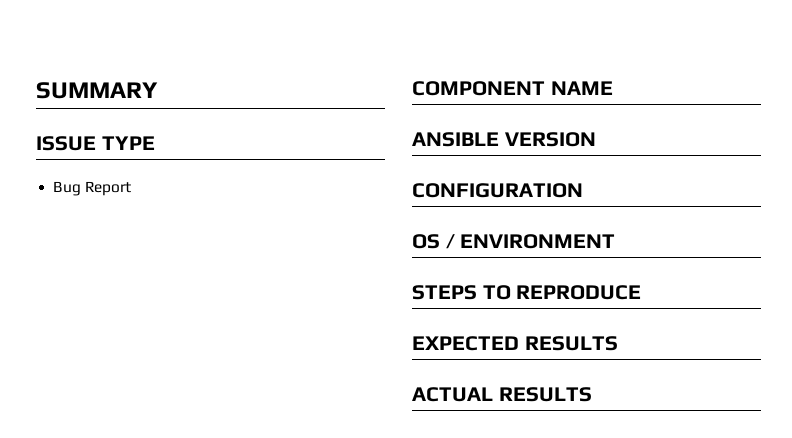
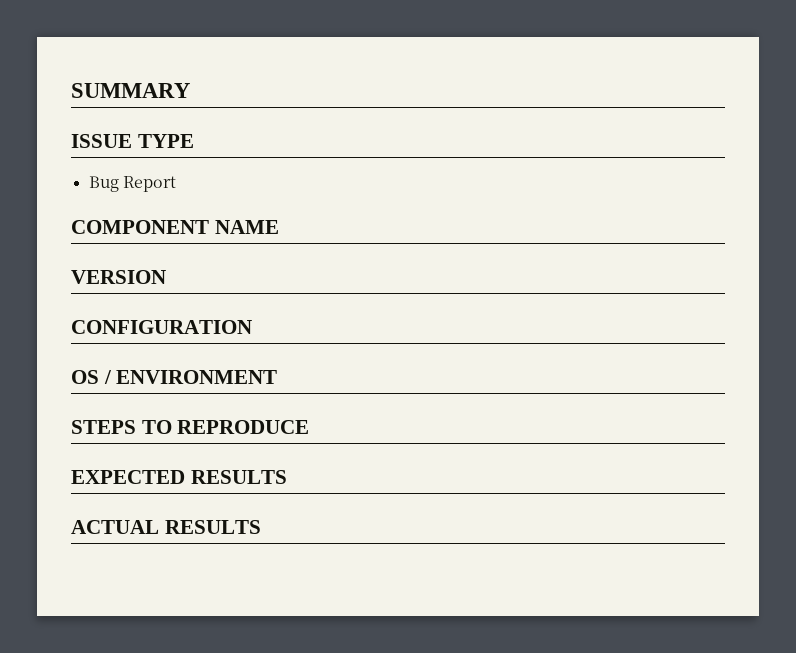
[412,132,499,147] ANSIBLE -> (279, 227) none

